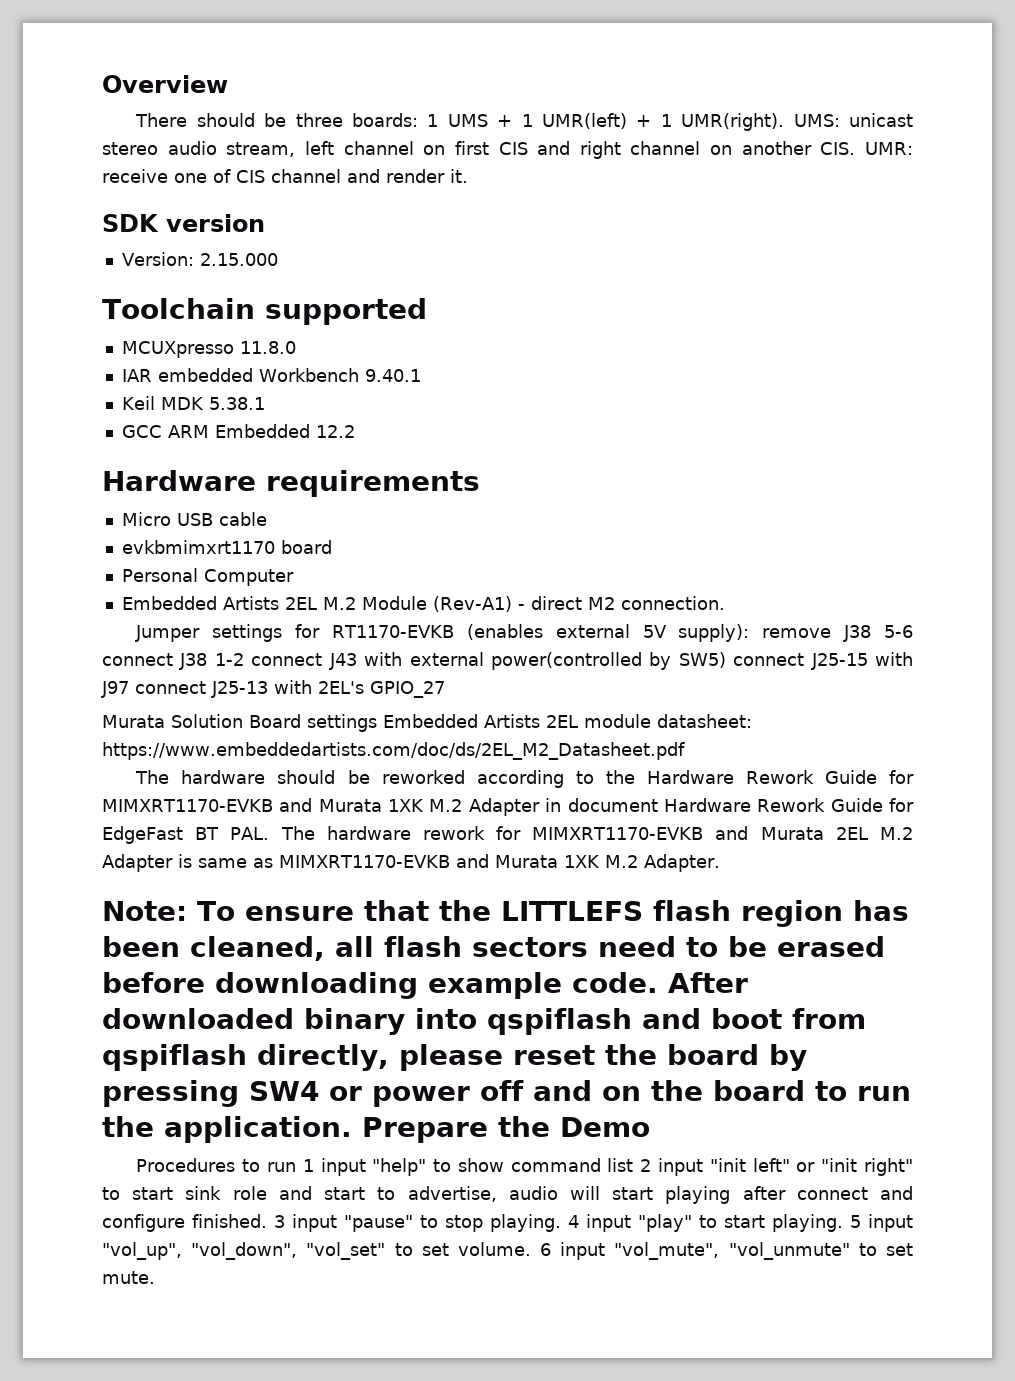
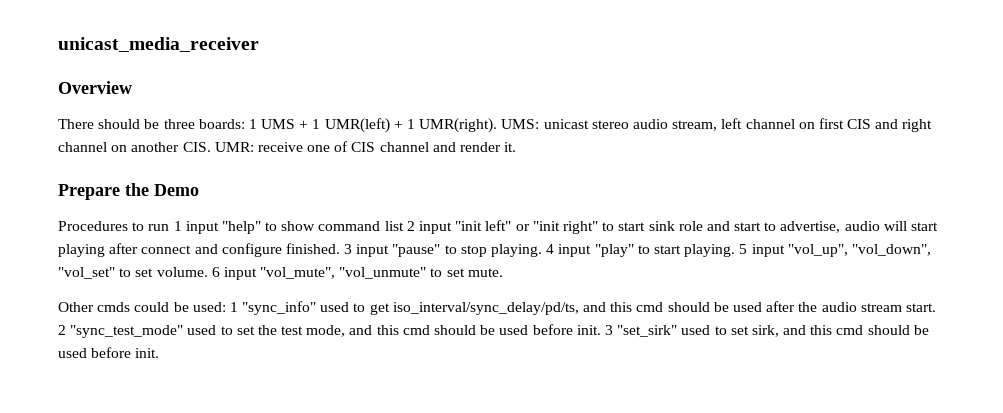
(102, 84) none -> [58,37,259,52] unicast_media_receiver //
[102,214,265,232] [121,252,278,266] [102,298,427,325] [121,341,296,358] [121,368,421,382] [121,396,265,410] [121,424,355,438] [102,470,480,497] [121,512,267,526] [121,540,332,554] [121,568,294,586] [121,596,725,612] [135,624,914,642] [102,652,913,670] [101,680,445,698] [102,714,752,732] [102,742,685,760] [135,770,914,788] [102,798,914,816] [102,826,913,844] [102,854,720,872] [102,900,909,927] [102,936,885,961] [102,972,748,999] [102,1008,866,1035] [102,1044,807,1071] [102,1080,911,1107] [102,1116,352,1143] SDK version // Version: 2.15.000 // Toolchain supported // MCUXpresso 11.8.0 // IAR embedded Workbench 9.40.1 // Keil MDK 5.38.1 // GCC ARM Embedded 12.2 // Hardware requirements // Micro USB cable // evkbmimxrt1170 board // Personal Computer // Embedded Artists 2EL M.2 Module (Rev-A1) - direct M2 connection. // Jumper settings for RT1170-EVKB (enables external 5V supply): remove J38 5-6 connect J38 1-2 connect J43 with external power(controlled by SW5) connect J25-15 with J97 connect J25-13 with 2EL's GPIO_27 // Murata Solution Board settings Embedded Artists 2EL module datasheet: https://www.embeddedartists.com/doc/ds/2EL_M2_Datasheet.pdf // The hardware should be reworked according to the Hardware Rework Guide for MIMXRT1170-EVKB and Murata 1XK M.2 Adapter in document Hardware Rework Guide for EdgeFast BT PAL. The hardware rework for MIMXRT1170-EVKB and Murata 2EL M.2 Adapter is same as MIMXRT1170-EVKB and Murata 1XK M.2 Adapter. // Note: To ensure that the LITTLEFS flash region has been cleaned, all flash sectors need to be erased before downloading example code. After downloaded binary into qspiflash and boot from qspiflash directly, please reset the board by pressing SW4 or power off and on the board to run the application. -> (517, 147) none
(155, 1277) none -> [58,301,936,315] [58,324,929,338] [58,347,160,358] // Other cmds could be used: 1 "sync_info" used to get iso_interval/sync_delay/pd/ts, and this cmd should be used after the audio stream start. 2 "sync_test_mode" used to set the test mode, and this cmd should be used before init. 3 "set_sirk" used to set sirk, and this cmd should be used before init.

